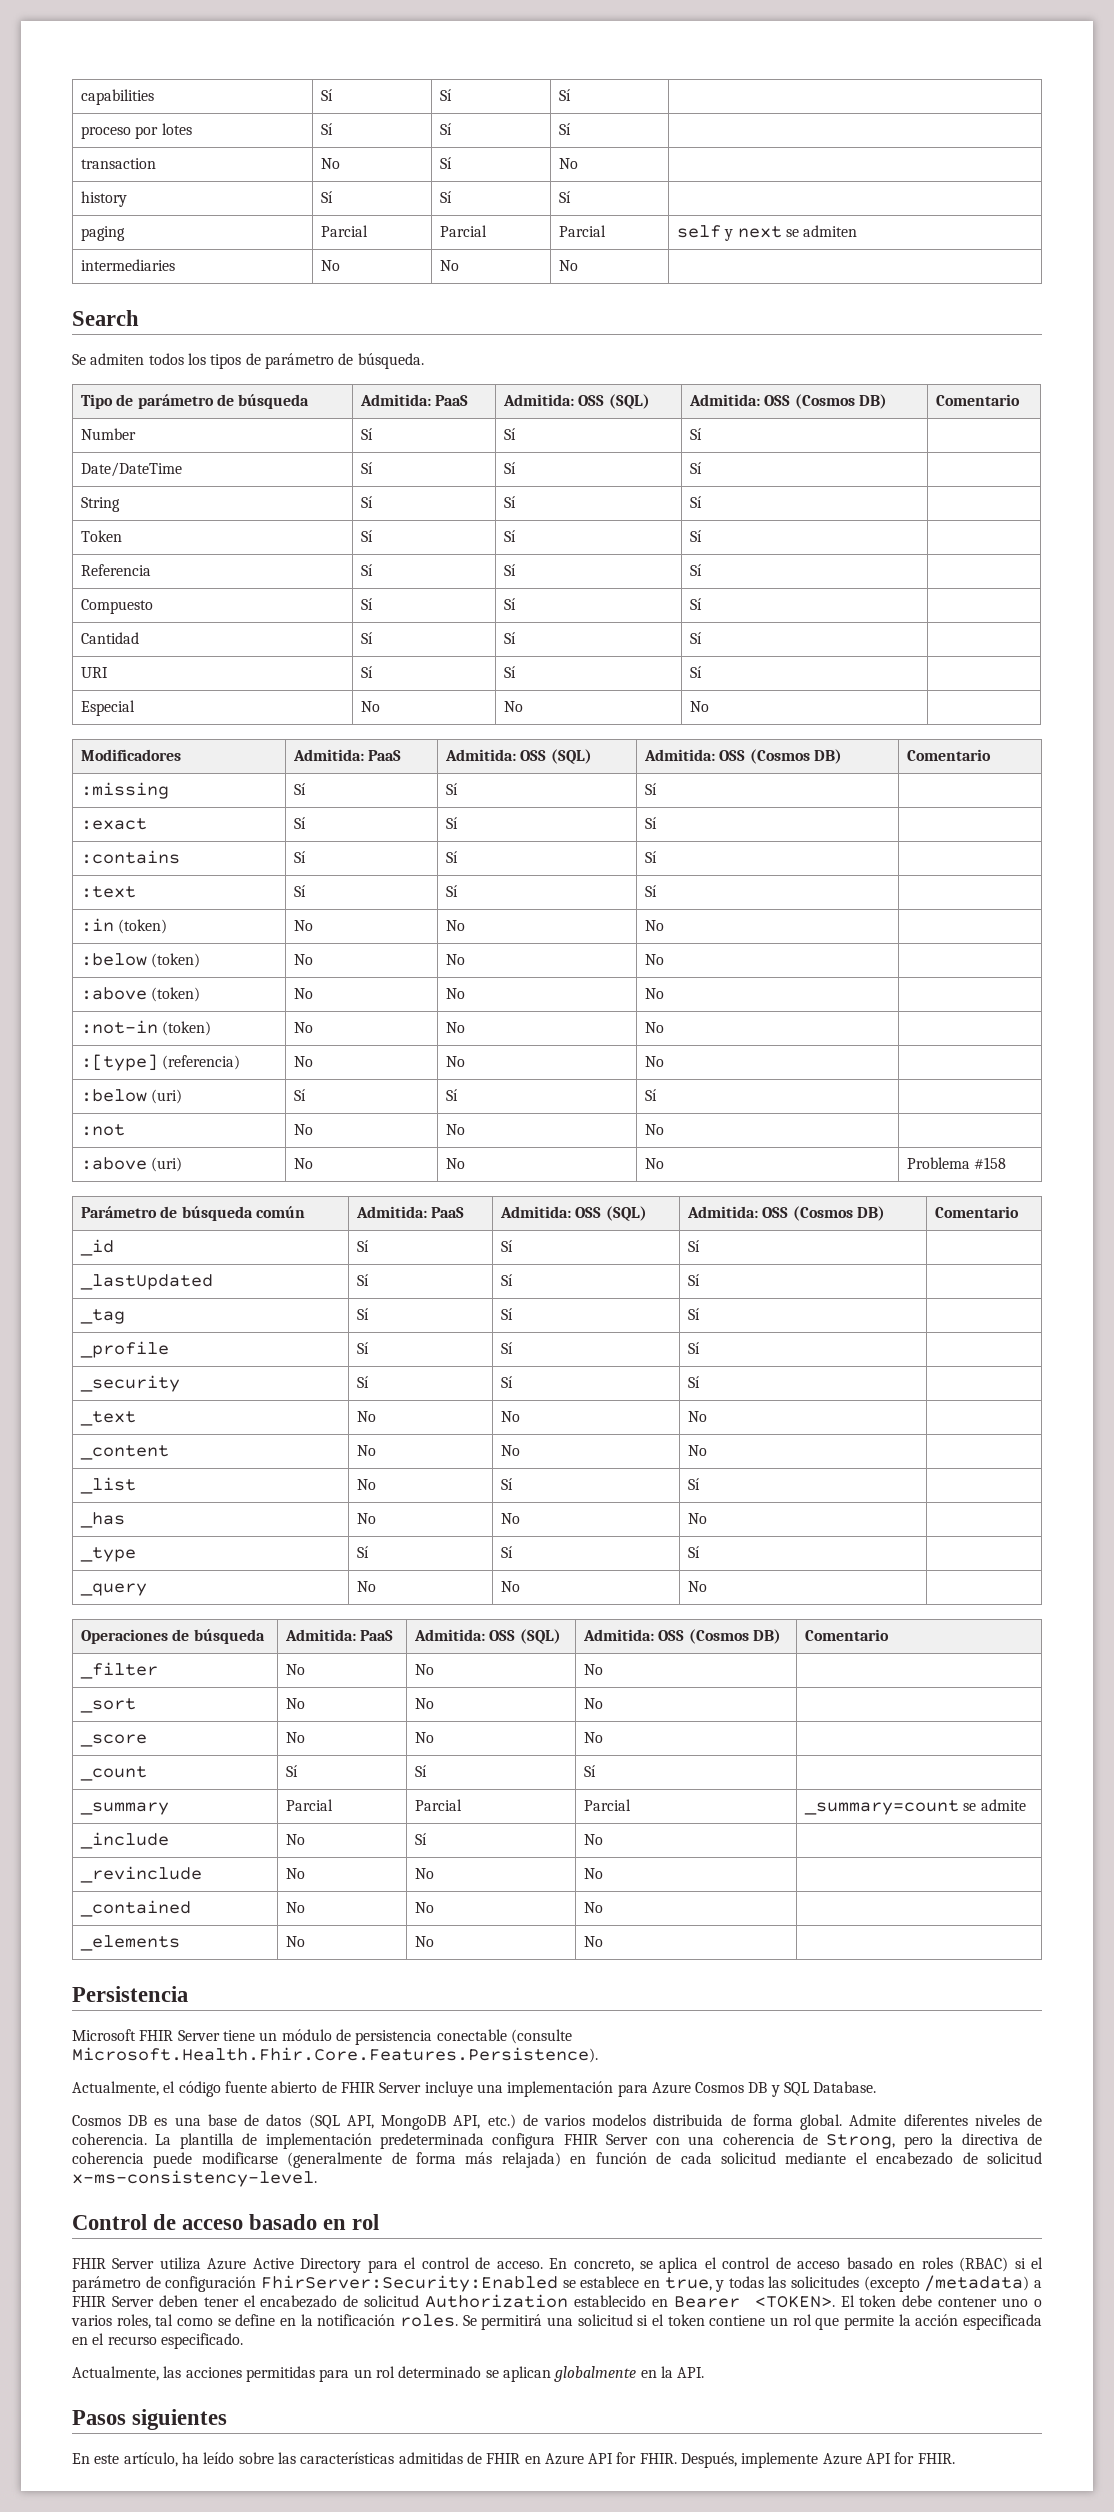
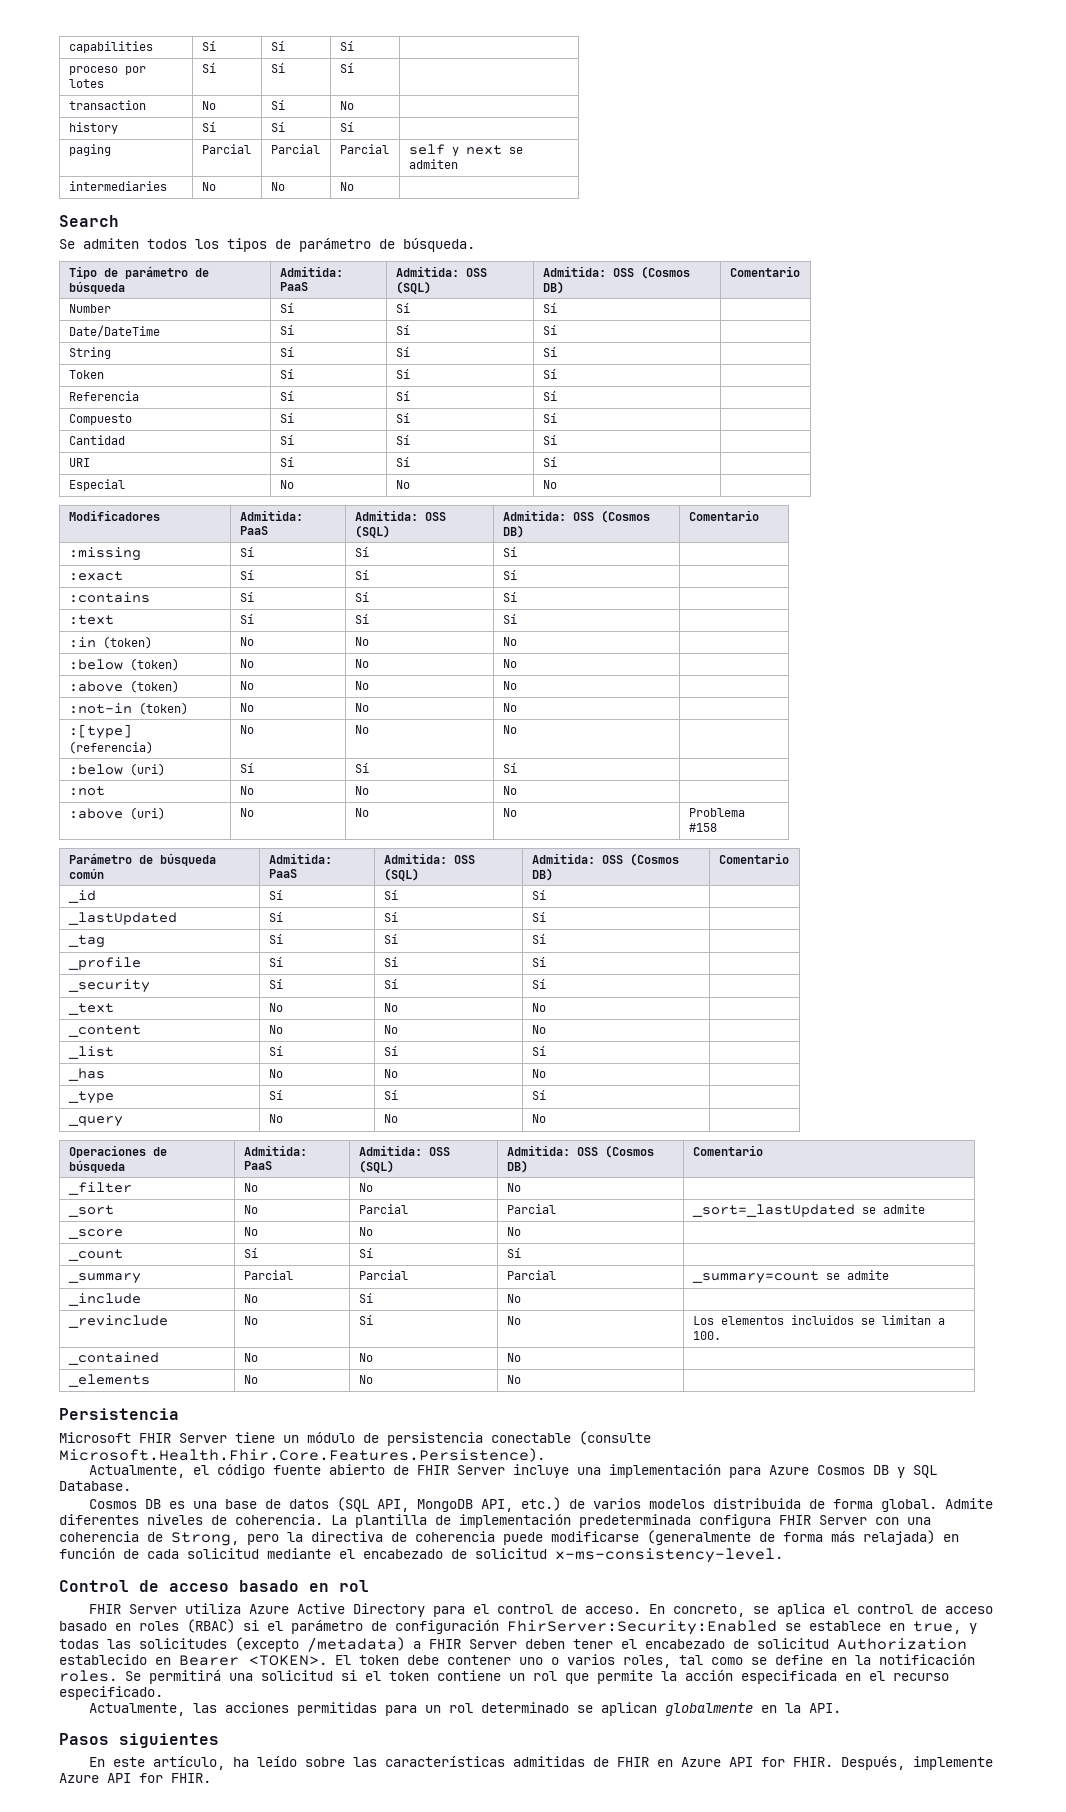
[357,1479,377,1490] No -> [268,1046,283,1056] Sí
[415,1698,435,1709] [584,1698,604,1709] No | No | -> [358,1204,408,1214] [506,1204,556,1214] [691,1204,925,1217] Parcial | Parcial | _sort=_lastUpdated se admite
[415,1868,435,1879] [584,1868,604,1879] No | No | -> [358,1315,373,1325] [506,1316,521,1325] [692,1315,945,1325] [692,1331,721,1340] Sí | No | Los elementos incluidos se limitan a 100.

